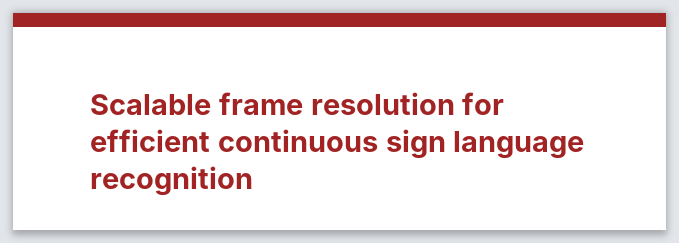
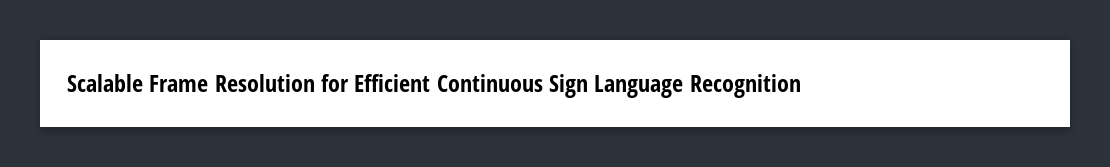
[218,92,505,115] [90,129,585,159] [90,166,253,196] frame resolution for efficient continuous sign language recognition -> [149,74,801,98] Frame Resolution for Efficient Continuous Sign Language Recognition

